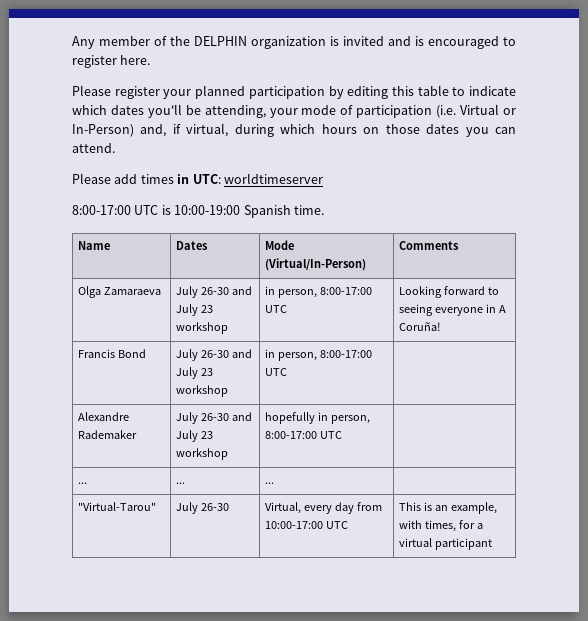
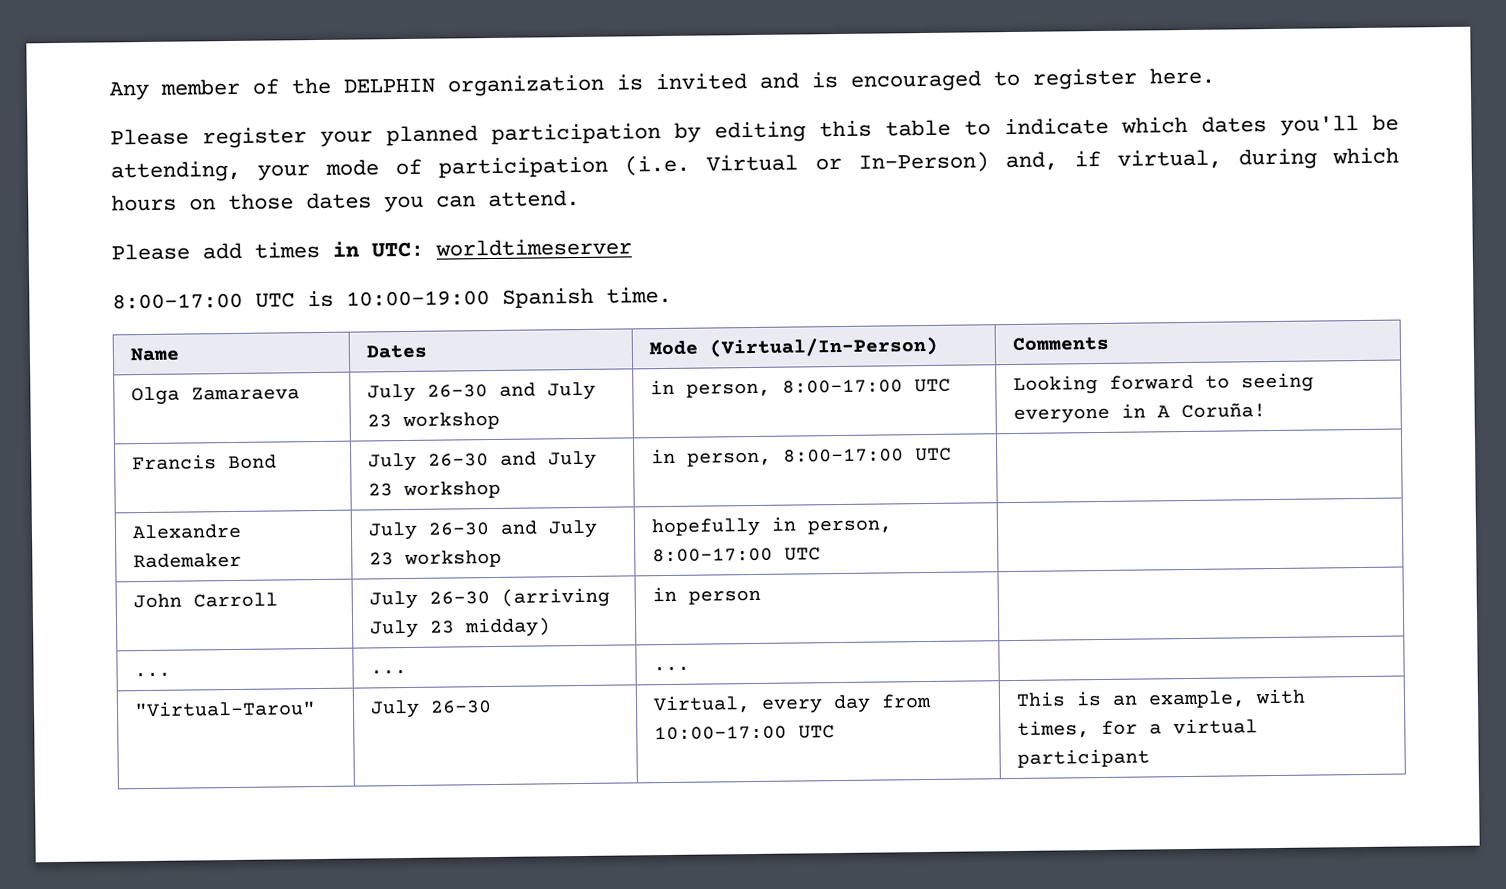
(343, 435) none -> [132,592,278,609] [368,587,610,610] [369,617,551,639] [651,586,761,605] // John Carroll | July 26-30 (arriving July 23 midday) | in person |

